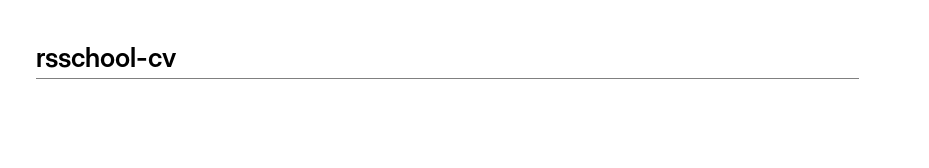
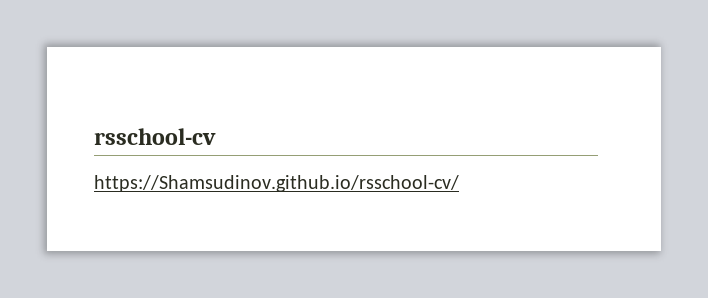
(177, 57) none -> [94,175,459,192] // https://Shamsudinov.github.io/rsschool-cv/

